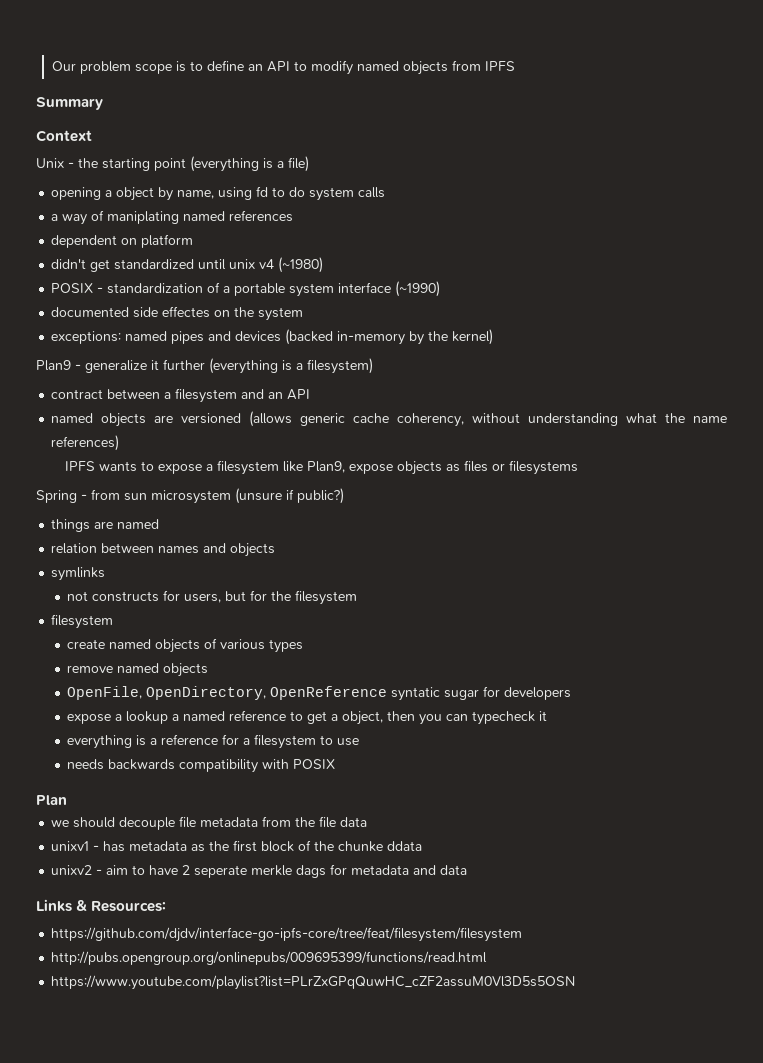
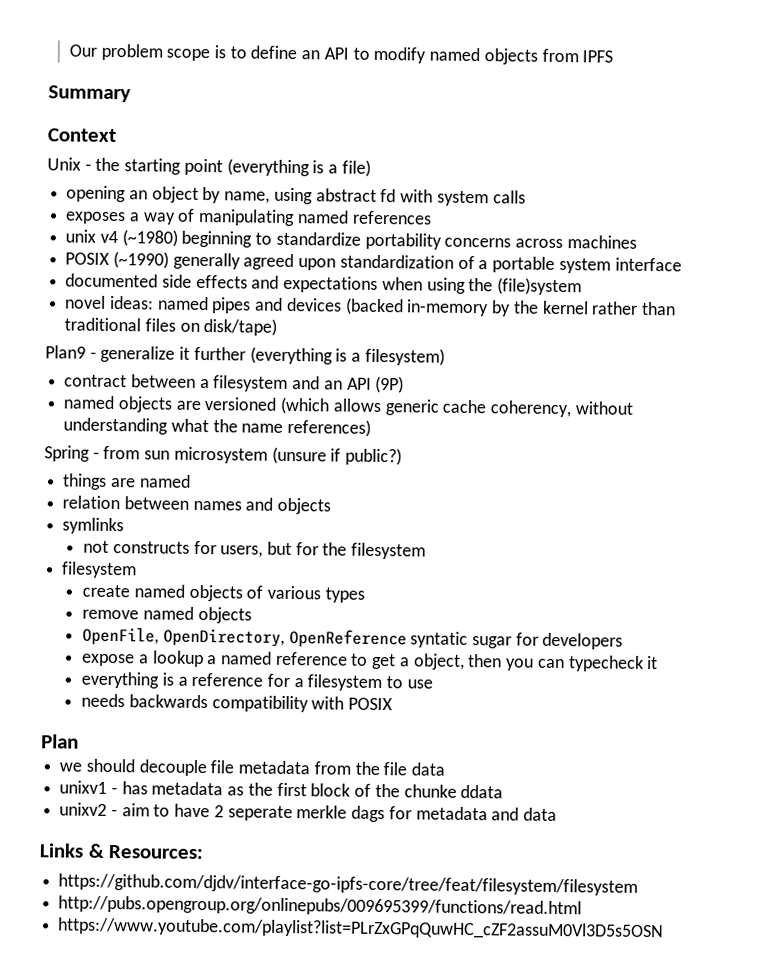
[105,190,113,197] a -> [128,190,148,200] an
[256,186,306,197] fd to do -> [315,188,434,203] abstract fd with
(386, 192) none -> [65,211,127,225] exposes
[107,211,180,224] maniplating -> [198,208,296,227] manipulating
[51,234,194,248] [51,257,324,273] [51,283,104,293] dependent on platform // didn't get standardized until unix v4 (~1980) // POSIX - -> [65,229,637,250] [65,251,337,271] unix v4 (~1980) beginning to standardize portability concerns across machines // POSIX (~1990) generally agreed upon
[395,281,441,297] (~1990) -> (682, 264) none
[162,306,304,321] [51,331,122,344] effectes on the system // exceptions: -> [195,274,583,296] [64,295,154,310] effects and expectations when using the (file)system // novel ideas:
[452,329,494,345] kernel) -> [541,300,676,316] [64,317,278,336] kernel rather than traditional files on disk/tape)
(311, 394) none -> [375,375,405,394] (9P)
[249,411,293,427] (allows -> [280,396,381,415] (which allows
[65,460,579,475] // IPFS wants to expose a filesystem like Plan9, expose objects as files or filesystems -> (372, 427) none

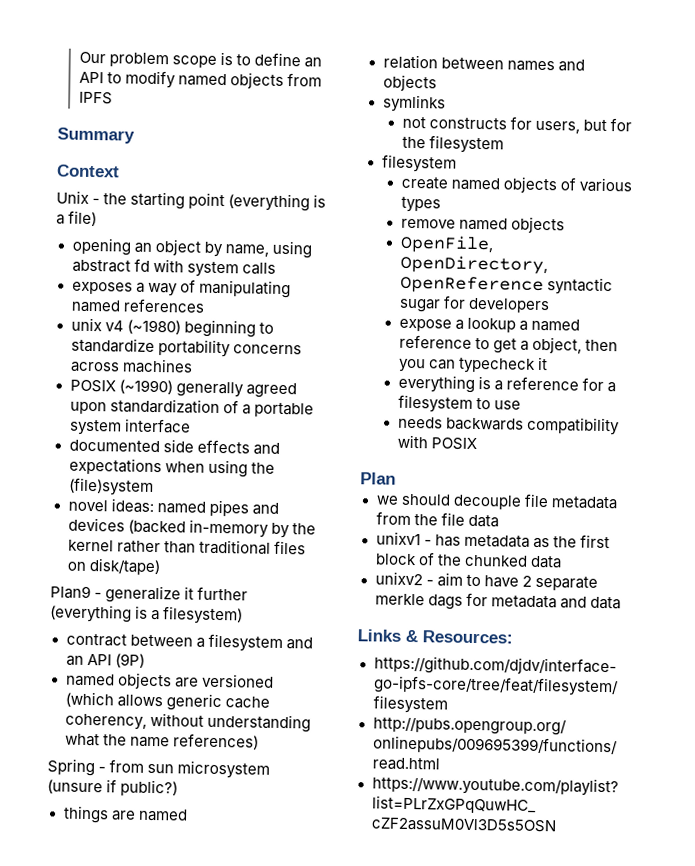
[410,631,469,649] syntatic -> [547,277,614,296] syntactic
[403,784,504,799] chunke ddata -> [463,554,562,569] chunked data
[227,805,293,822] seperate -> [534,575,598,591] separate

